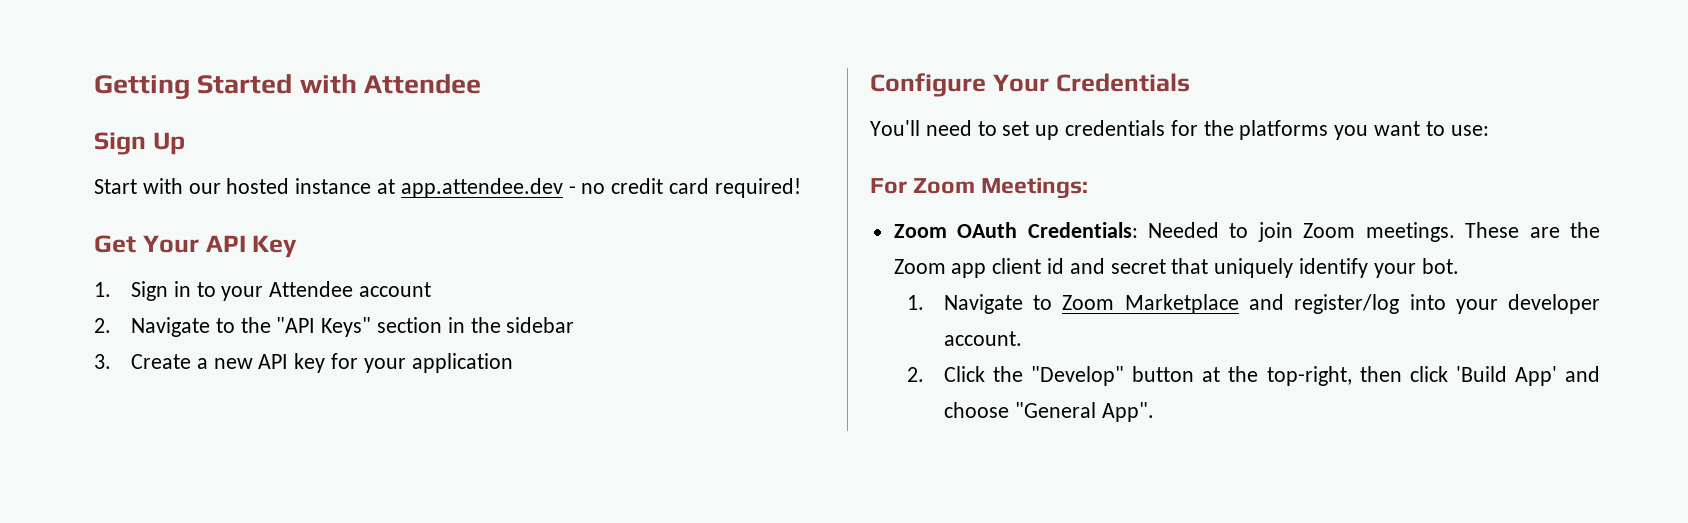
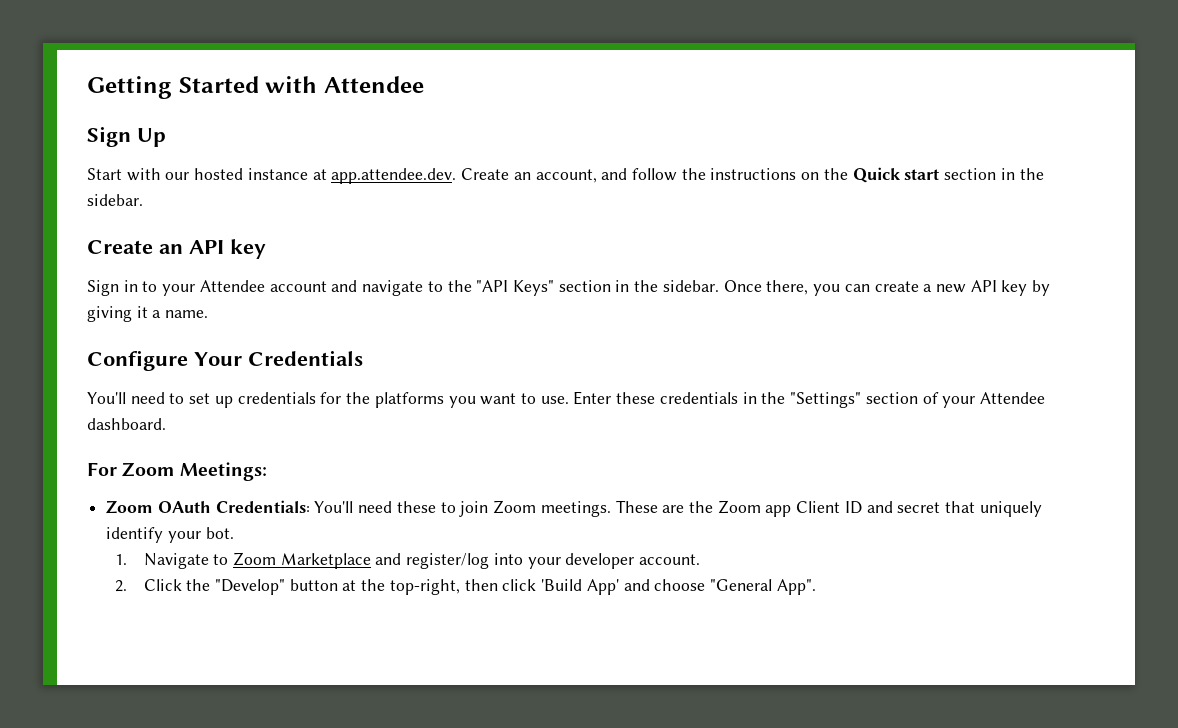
[400,178,801,198] [94,235,298,258] [94,282,111,297] app.attendee.dev - no credit card required! // Get Your API Key // 1. -> [331,167,1044,184] [87,194,143,206] [87,239,266,259] app.attendee.dev. Create an account, and follow the instructions on the Quick start section in the sidebar. // Create an API key //
[94,317,210,337] // 2. Navigate -> [331,280,424,296] and navigate
[506,317,575,333] [94,353,513,373] sidebar // 3. Create a new API key for your application -> [662,280,1051,296] [87,306,209,322] sidebar. Once there, you can create a new API key by giving it a name.
[1450,125,1489,136] use: -> [540,391,1045,408] [87,418,166,430] use. Enter these credentials in the "Settings" section of your Attendee dashboard.
[1147,222,1219,238] Needed -> [314,501,436,513] You'll need these
[992,258,1065,274] client id -> [796,501,862,514] Client ID

